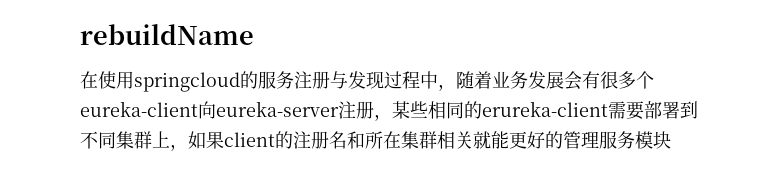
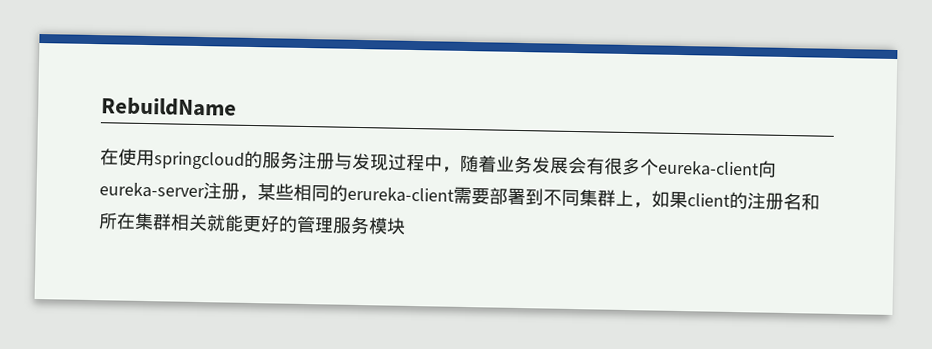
[80,24,254,45] rebuildName -> [101,97,237,117] RebuildName

